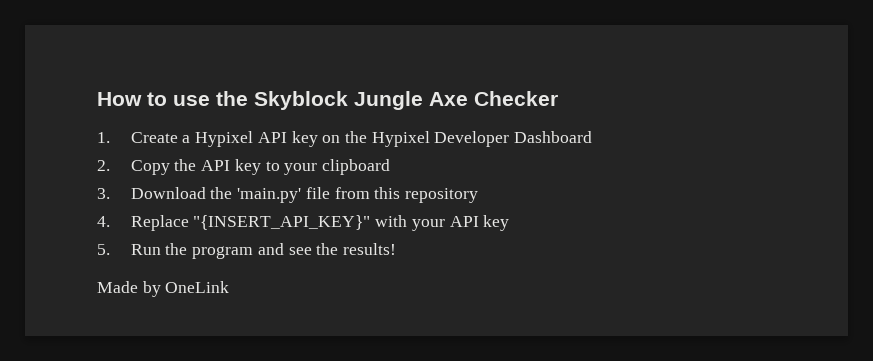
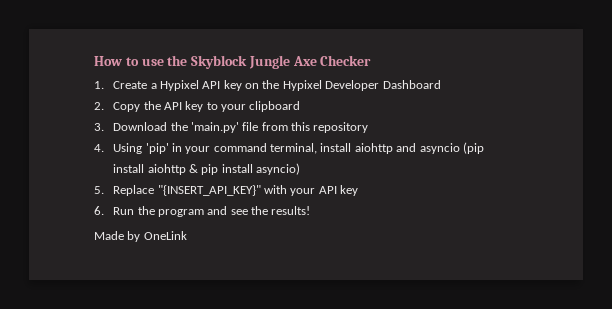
(110, 221) none -> [113,142,484,154] [113,163,301,175] [94,186,104,194] Using 'pip' in your command terminal, install aiohttp and asyncio (pip install aiohttp & pip install asyncio) // 5.
[97,244,110,255] 5. -> [94,206,104,215] 6.

